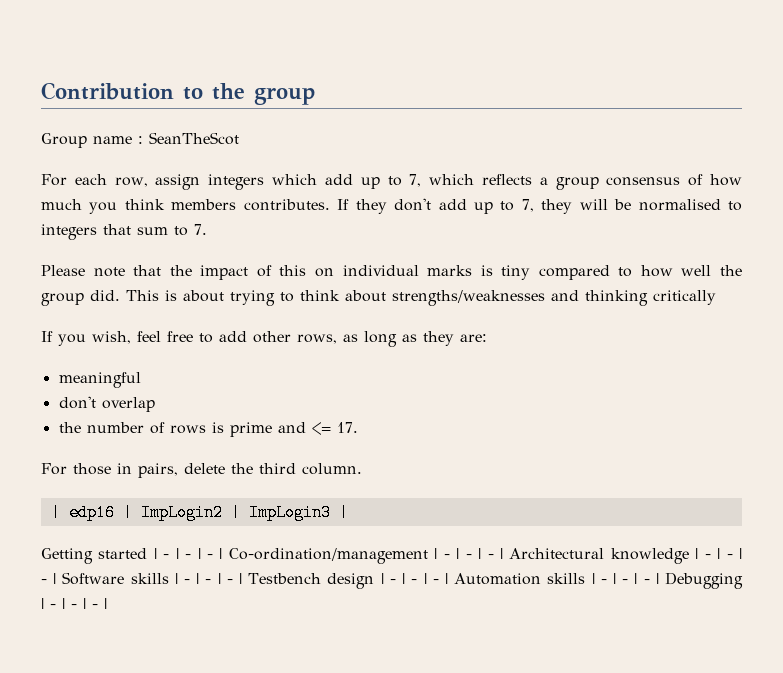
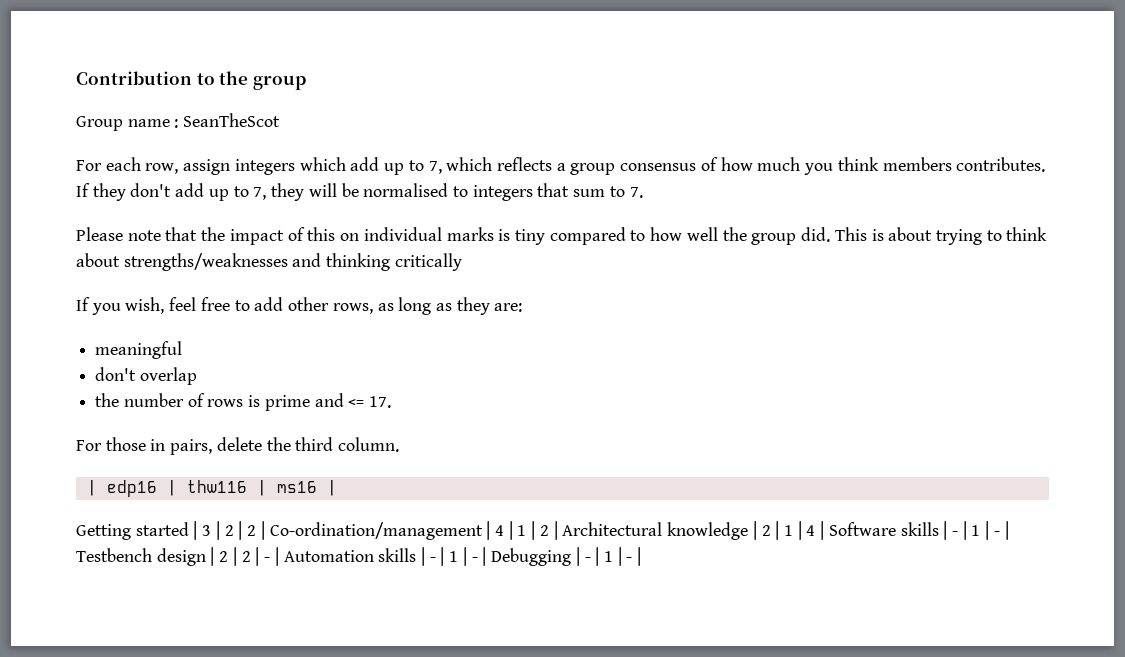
[140,504,331,521] ImpLogin2 | ImpLogin3 -> [186,480,317,496] thw116 | ms16
[163,548,742,564] [41,579,47,584] - | - | - | Co-ordination/management | - | - | - | Architectural knowledge | - | - | - -> [202,521,816,540] 3 | 2 | 2 | Co-ordination/management | 4 | 1 | 2 | Architectural knowledge | 2 | 1 | 4
[205,579,212,584] - -> [971,525,981,536] 1
[389,573,418,584] - | - -> [219,547,251,566] 2 | 2
[622,579,629,584] - -> [449,551,459,562] 1
[71,604,77,609] - -> [603,551,613,562] 1

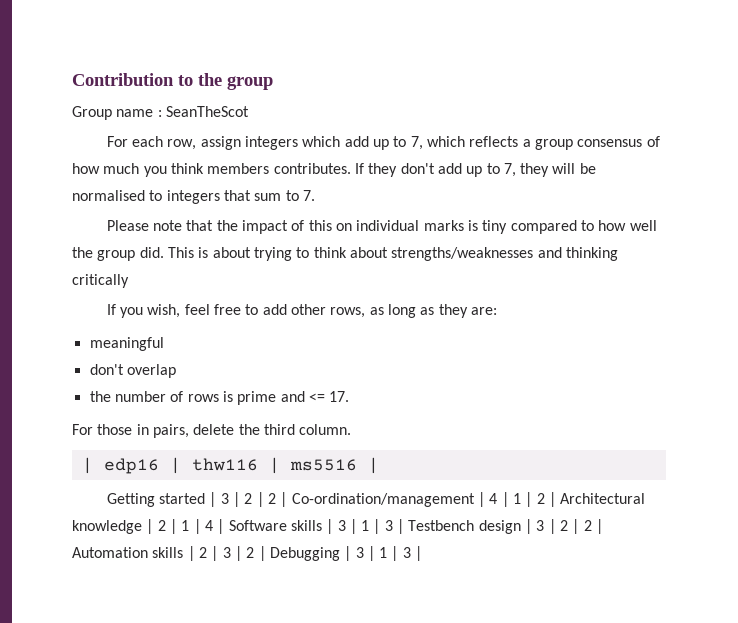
[276,481,317,493] ms16 -> [289,459,357,471] ms5516
[952,521,1000,540] - | 1 | - -> [337,519,393,534] 3 | 1 | 3
[219,547,279,566] 2 | 2 | - | -> [536,519,603,534] 3 | 2 | 2 |
[429,547,633,566] - | 1 | - | Debugging | - | 1 | - -> [198,546,411,561] 2 | 3 | 2 | Debugging | 3 | 1 | 3

